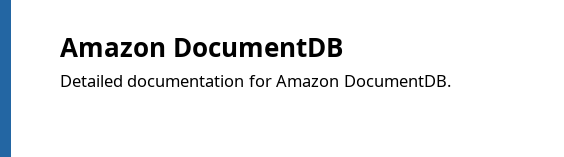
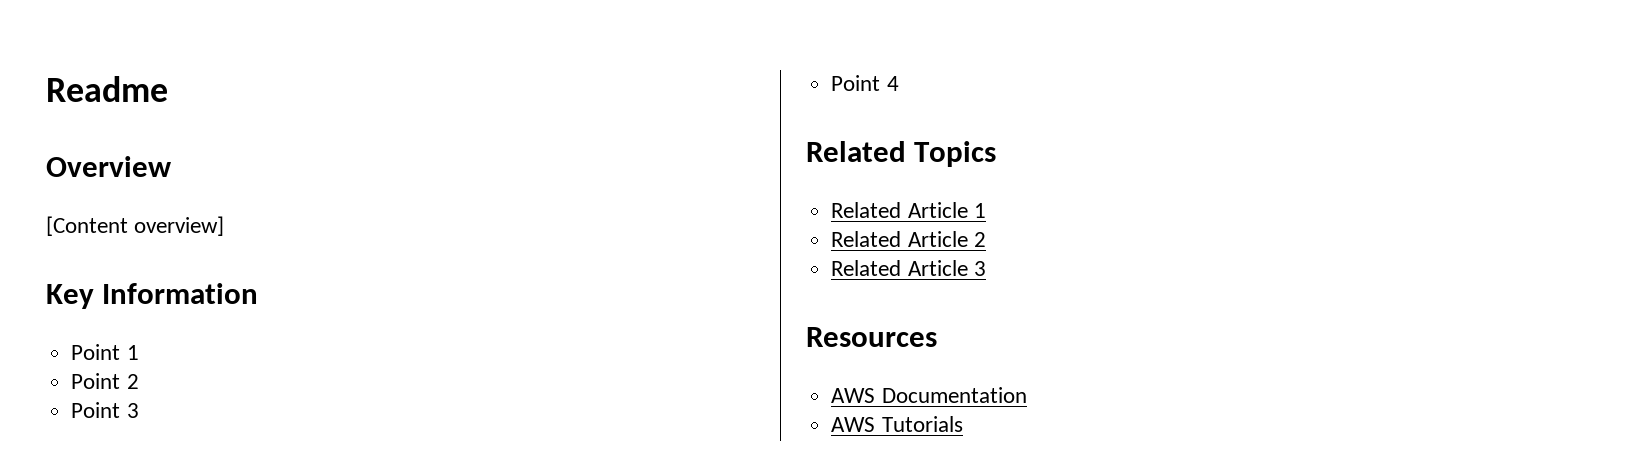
[60,38,344,57] [60,75,451,87] Amazon DocumentDB // Detailed documentation for Amazon DocumentDB. -> [46,76,168,102] [46,156,171,177] [46,216,225,236] [46,283,259,309] [71,344,139,360] [71,373,139,389] [71,402,139,418] [831,75,899,91] [806,141,997,167] [831,202,986,218] [831,231,986,247] [831,260,986,276] [806,327,937,347] [831,387,1027,403] [831,416,963,432] Readme // Overview // [Content overview] // Key Information // Point 1 // Point 2 // Point 3 // Point 4 // Related Topics // Related Article 1 // Related Article 2 // Related Article 3 // Resources // AWS Documentation // AWS Tutorials

